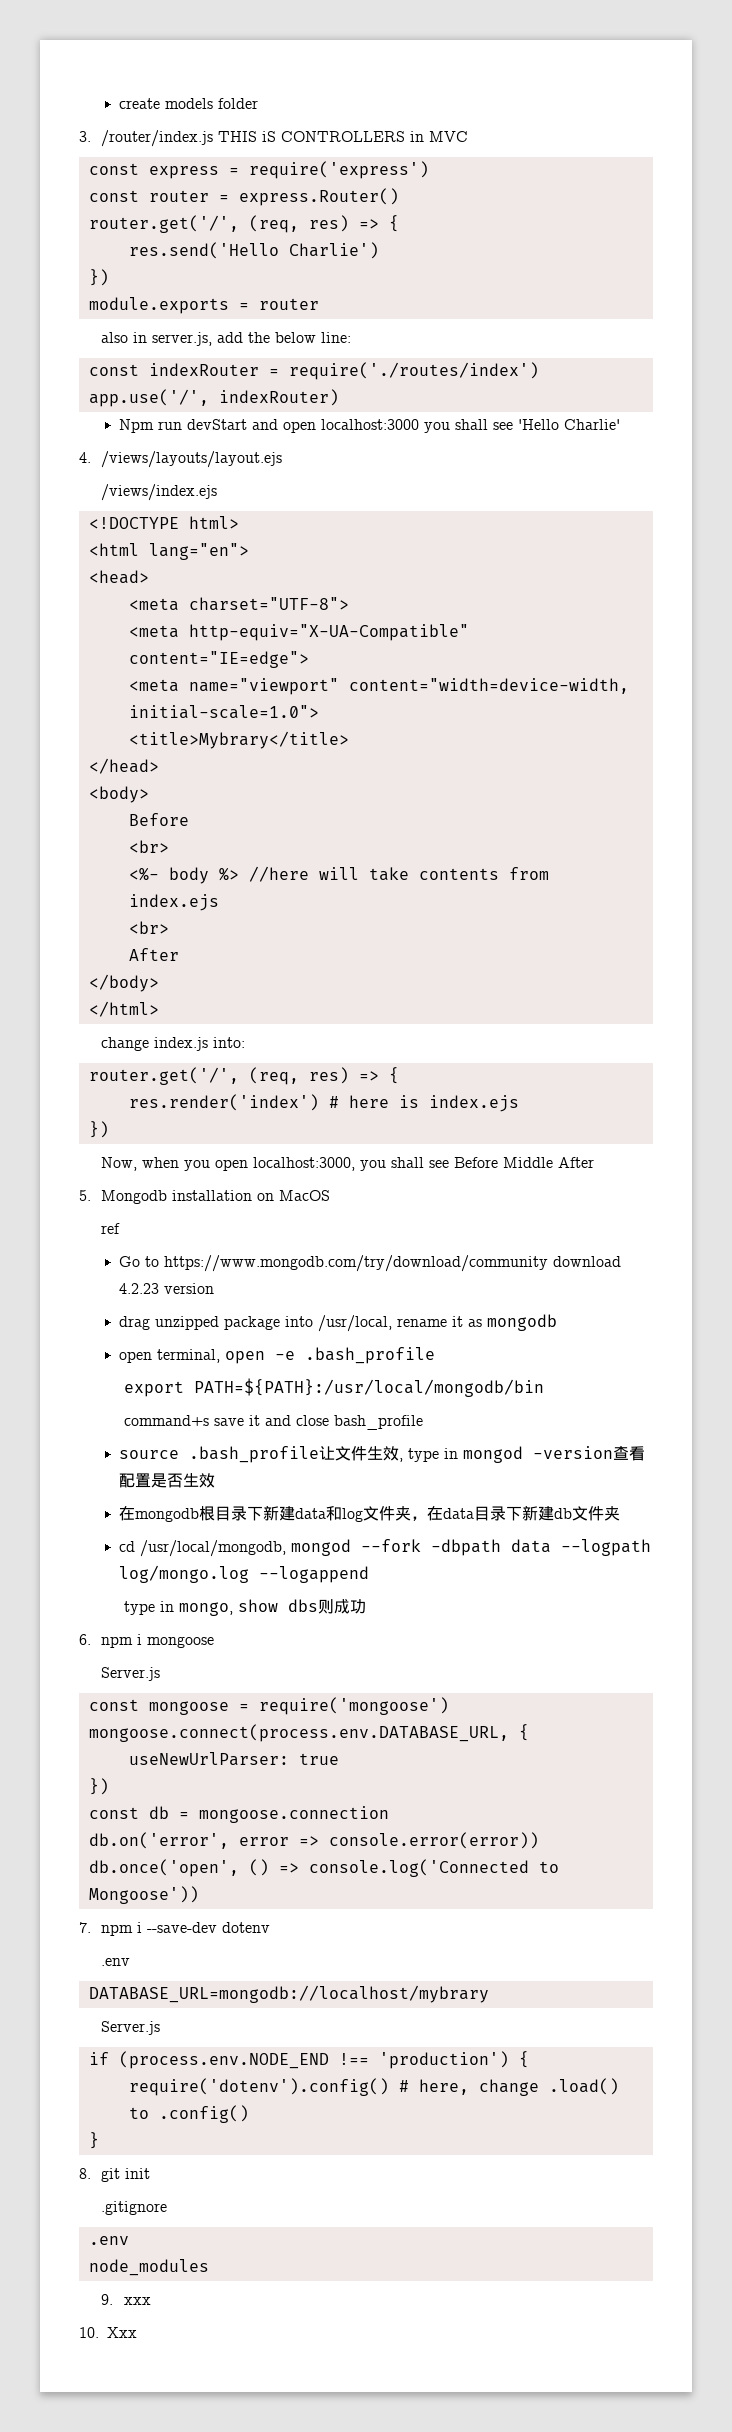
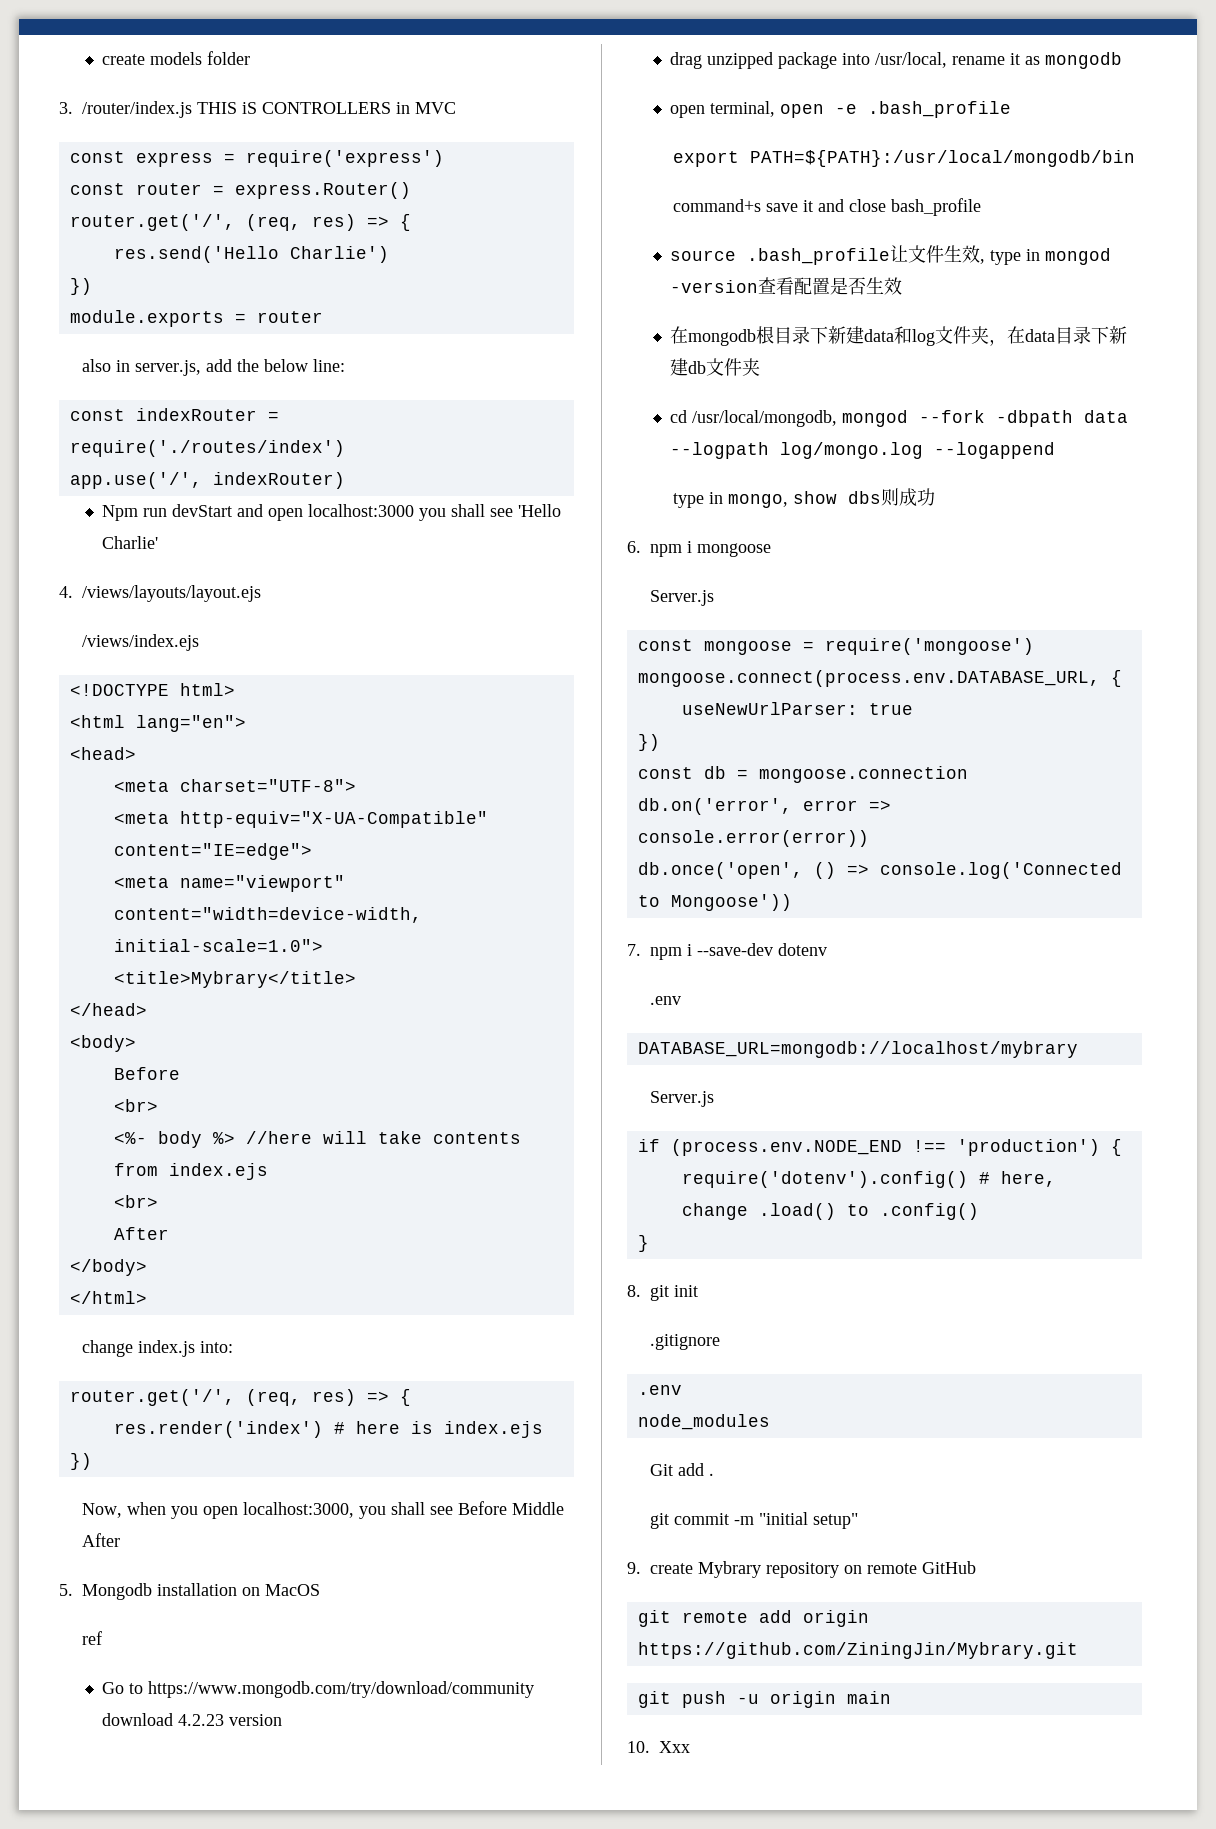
[101,2294,151,2305] 9. xxx -> [650,1463,715,1476] [650,1512,859,1529] [627,1561,977,1578] [637,1610,869,1627] [637,1642,1078,1659] [637,1691,891,1708] Git add . // git commit -m "initial setup" // 9. create Mybrary repository on remote GitHub // git remote add origin https://github.com/ZiningJin/Mybrary.git // git push -u origin main

